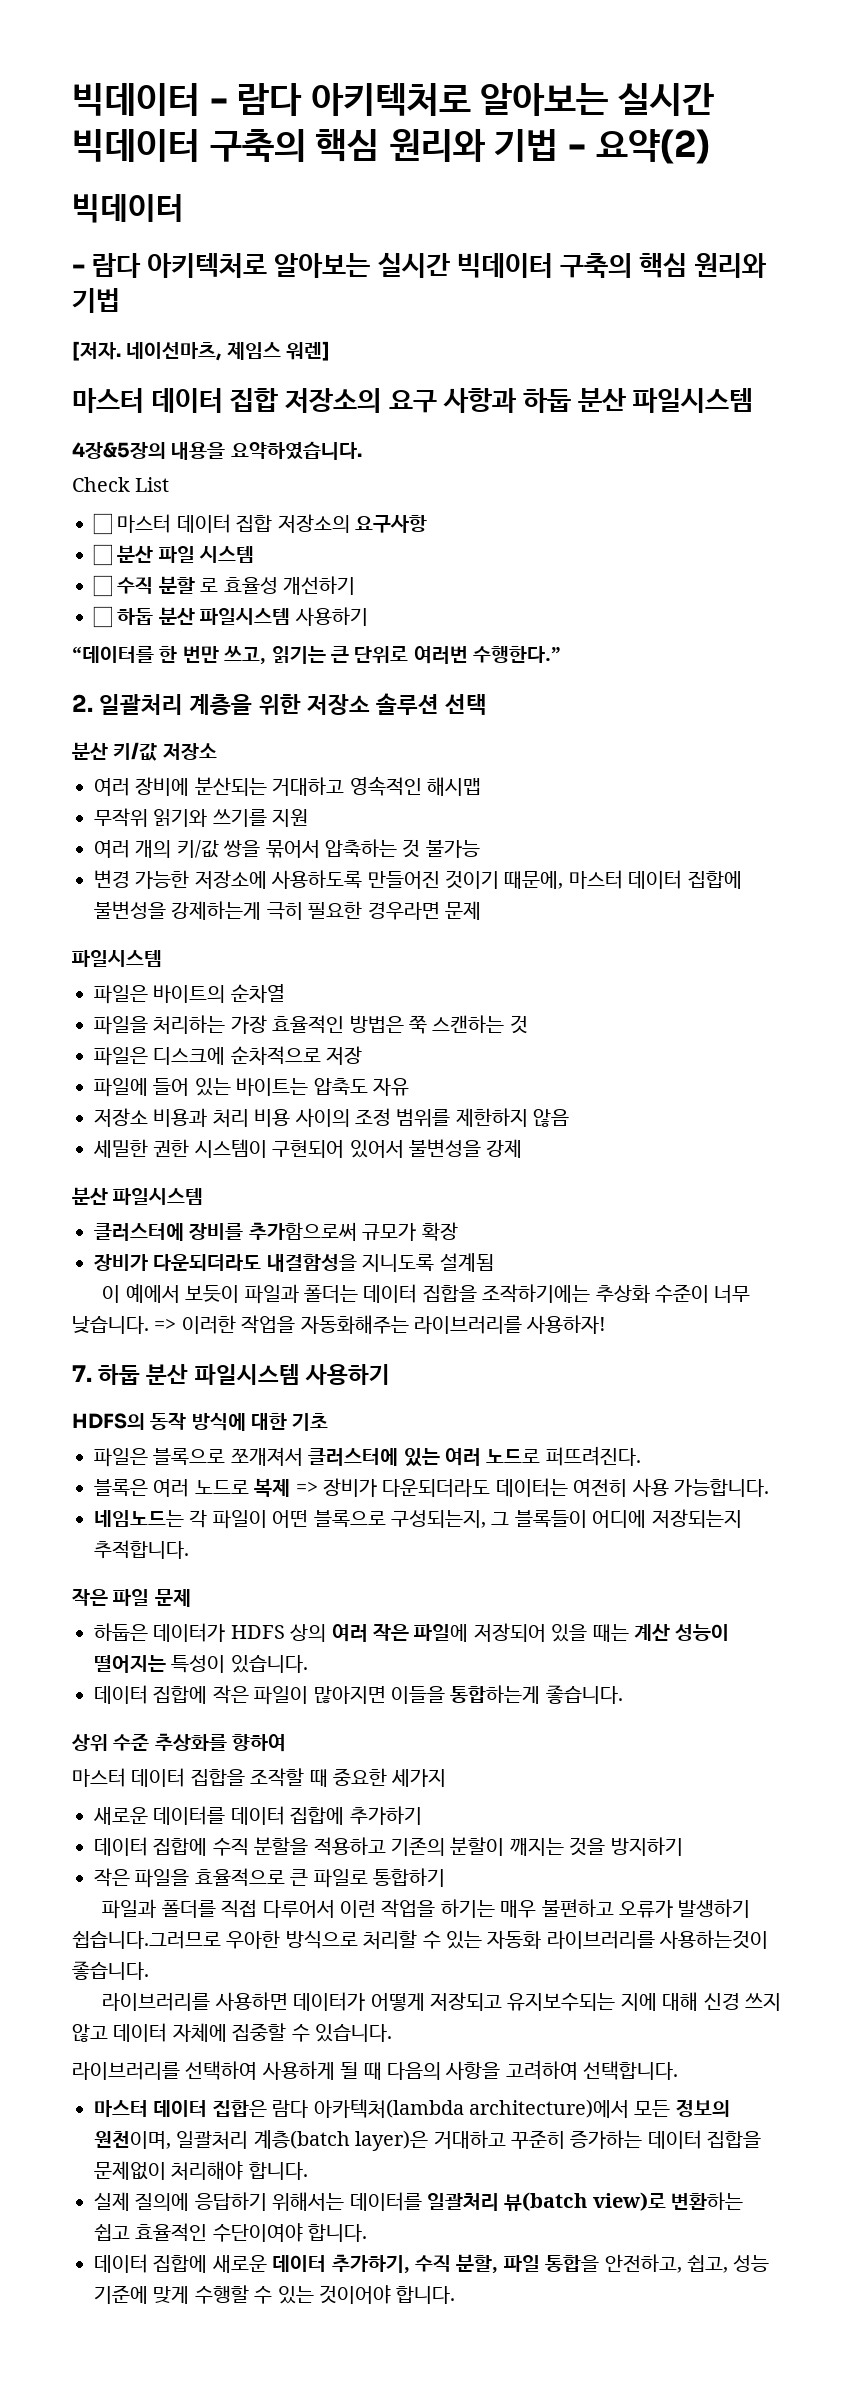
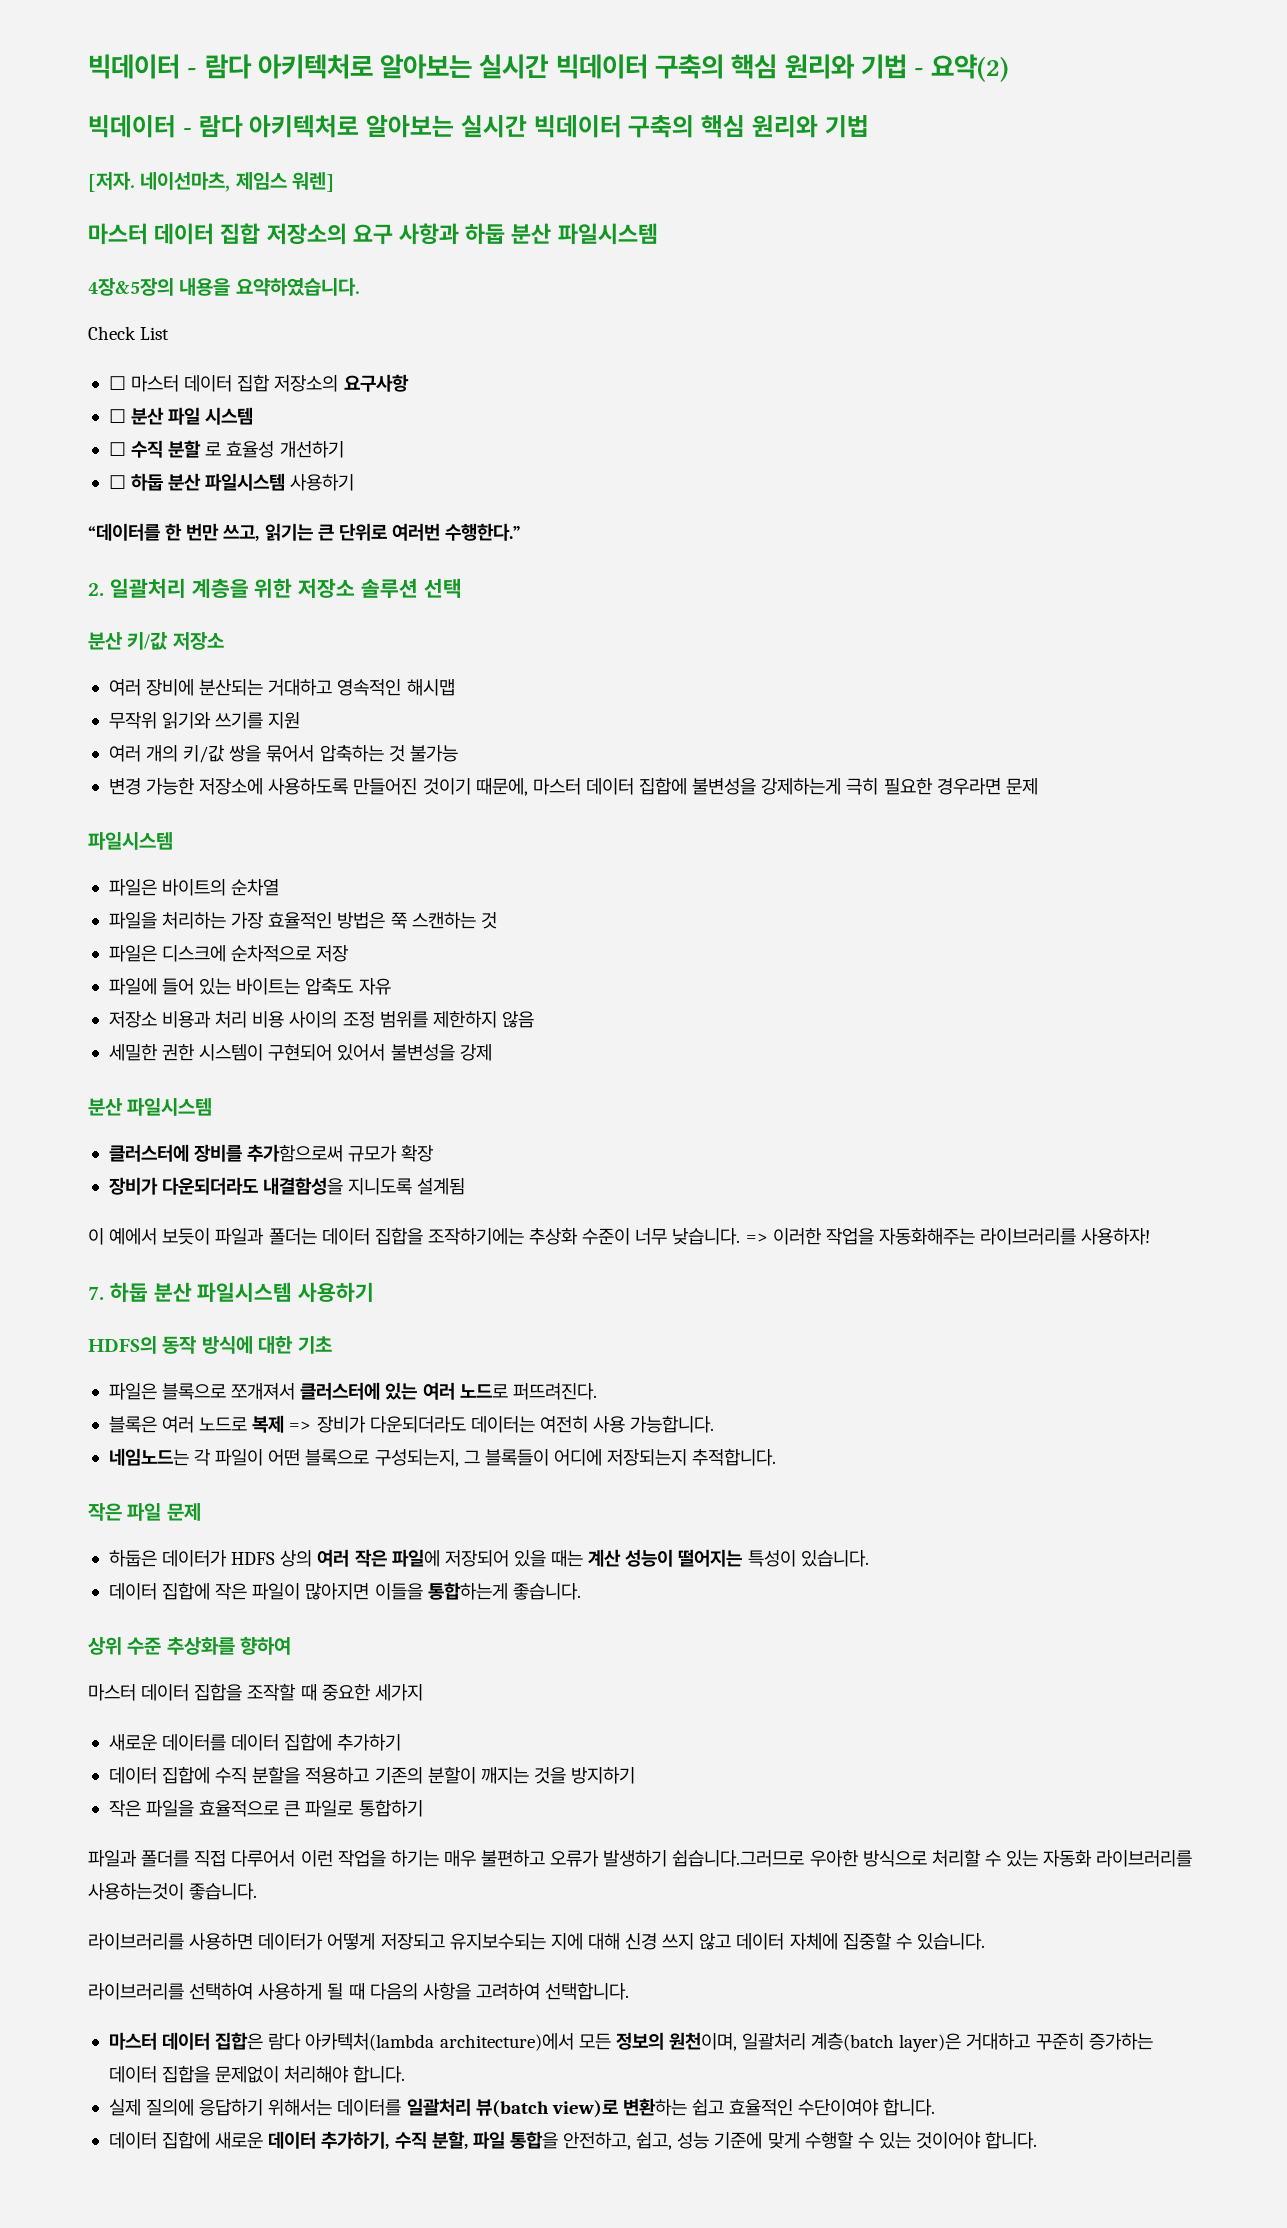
(184, 208) // -> (176, 126) none

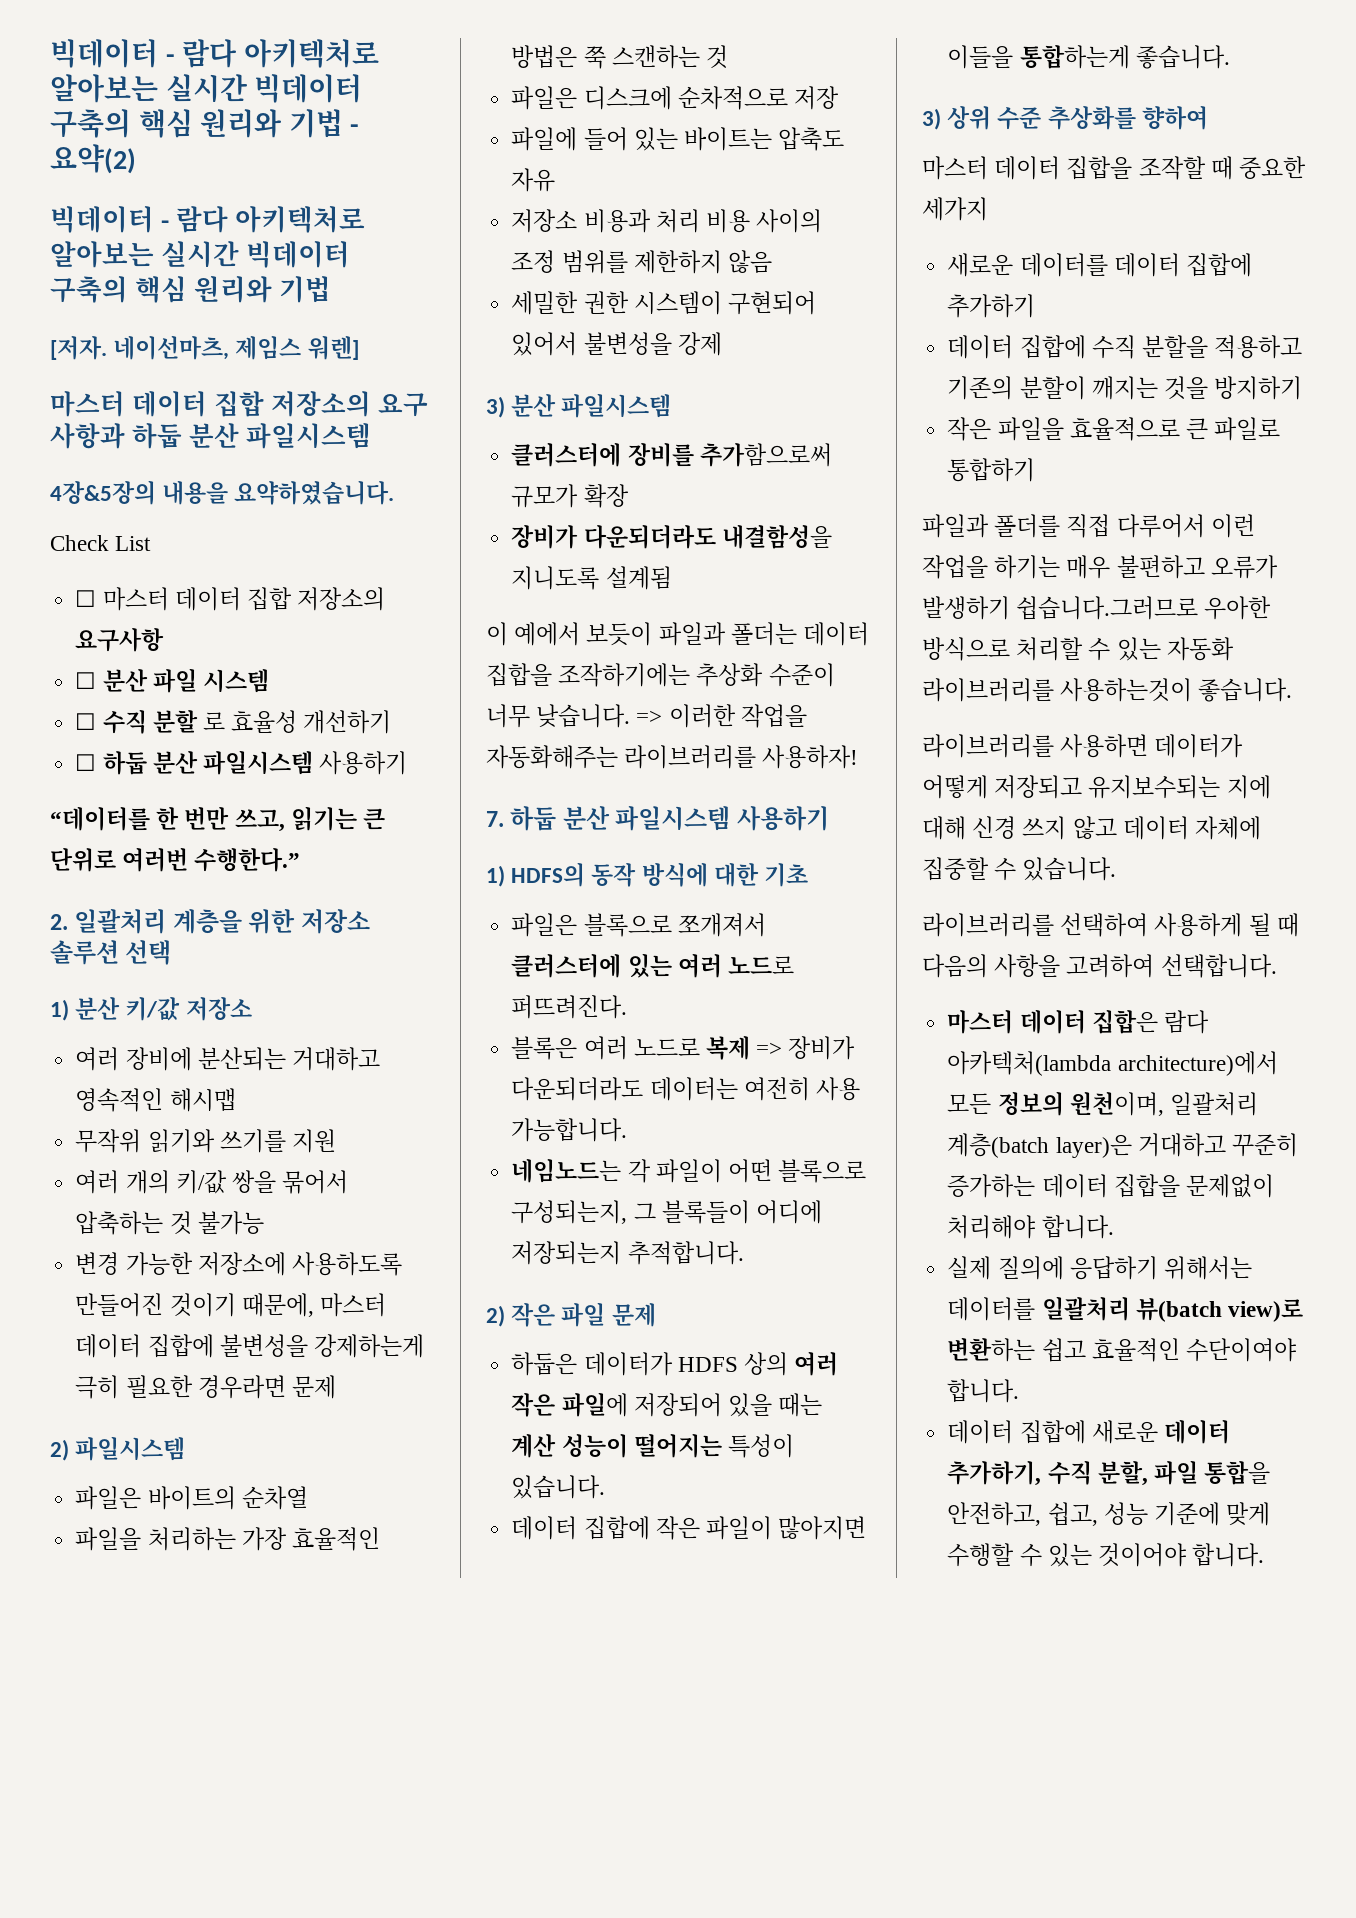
(462, 588) none -> [50,999,69,1021] 1)
(1038, 786) none -> [50,1439,69,1461] 2)
(492, 1052) none -> [486,396,505,418] 3)
(375, 1292) none -> [486,865,505,887] 1)
(777, 1457) none -> [486,1305,505,1327] 2)
(581, 1591) none -> [922,108,941,130] 3)

